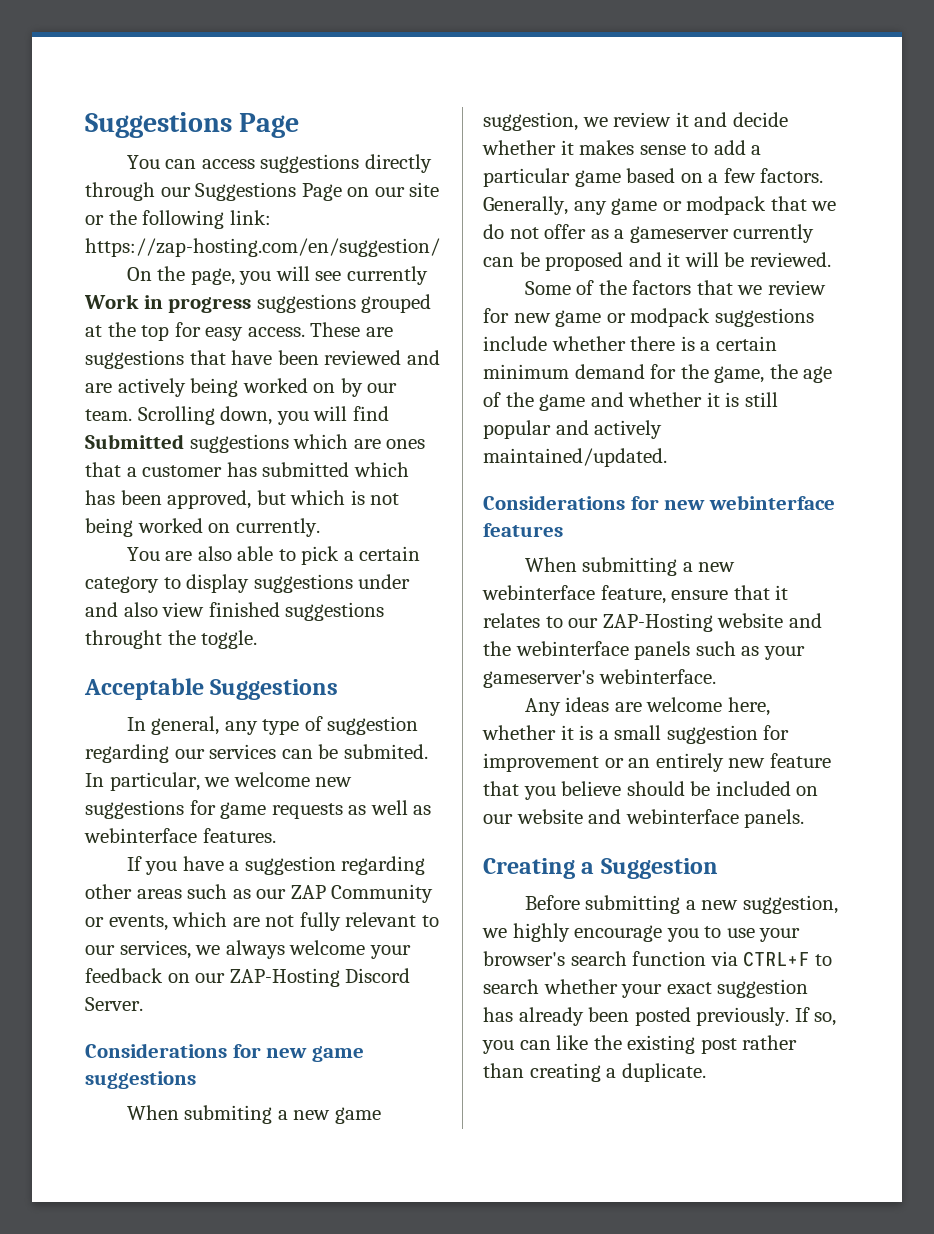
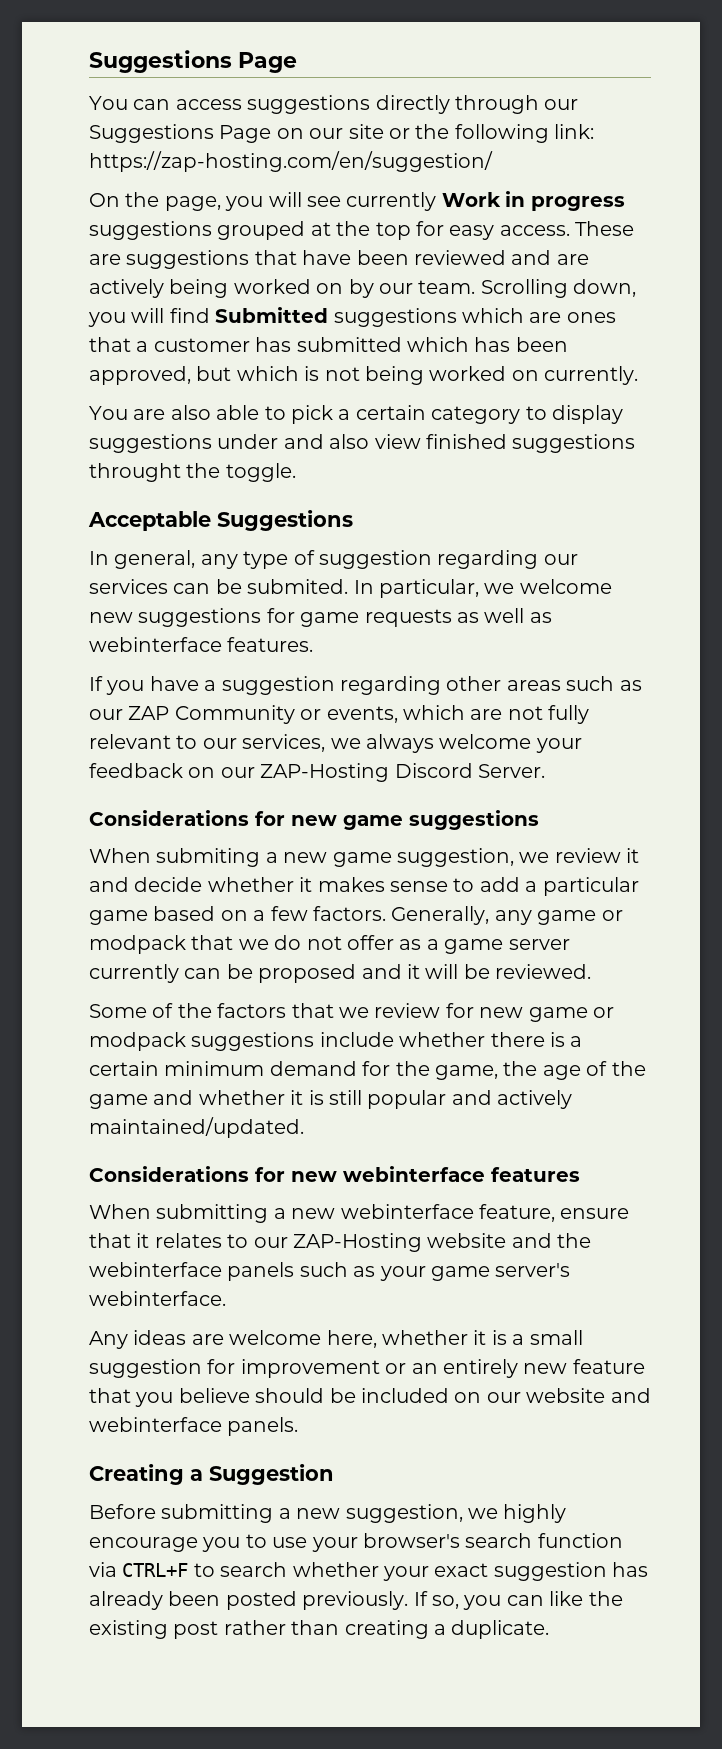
[629,226,729,243] gameserver -> [444,939,570,954] game server
[483,670,594,688] gameserver's -> [430,1263,571,1281] game server's

